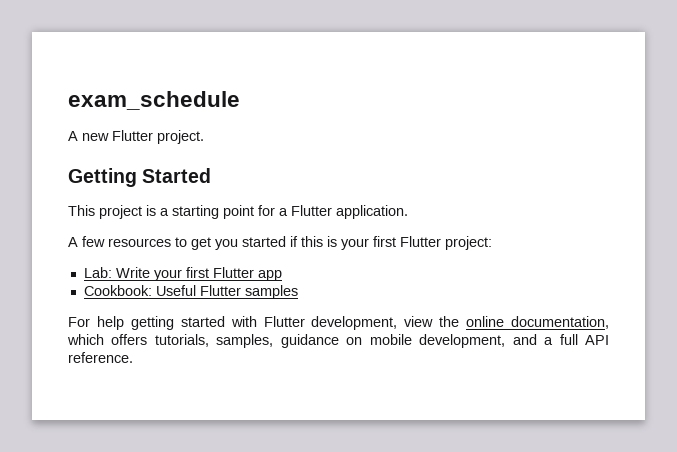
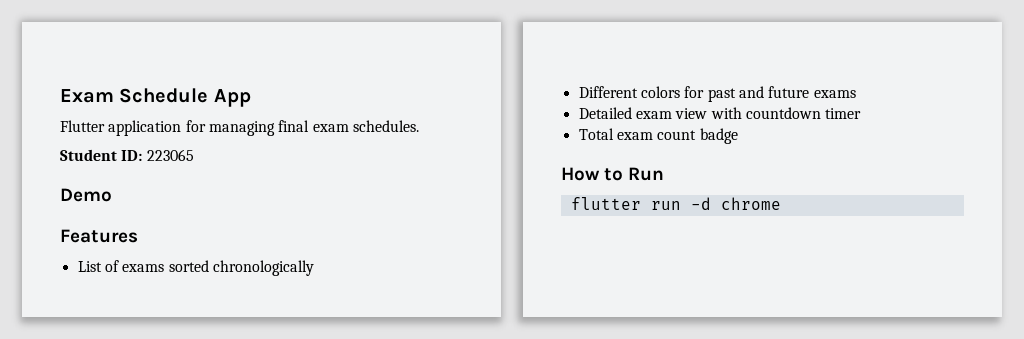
[68,91,240,110] [68,130,204,144] [68,168,212,187] [68,205,408,219] [68,236,492,250] [83,267,282,281] [83,285,298,299] [68,316,609,330] [67,334,609,348] [68,352,133,363] exam_schedule // A new Flutter project. // Getting Started // This project is a starting point for a Flutter application. // A few resources to get you started if this is your first Flutter project: // Lab: Write your first Flutter app // Cookbook: Useful Flutter samples // For help getting started with Flutter development, view the online documentation, which offers tutorials, samples, guidance on mobile development, and a full API reference. -> [60,88,251,107] [60,120,419,136] [60,149,194,161] [60,188,112,202] [60,229,138,243] [77,260,314,276] [578,86,856,102] [578,107,862,119] [578,128,738,144] [561,167,665,181] [570,197,781,210] Exam Schedule App // Flutter application for managing final exam schedules. // Student ID: 223065 // Demo // Features // List of exams sorted chronologically // Different colors for past and future exams // Detailed exam view with countdown timer // Total exam count badge // How to Run // flutter run -d chrome

